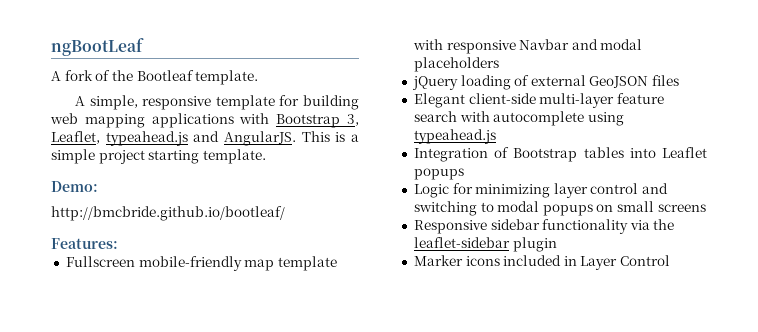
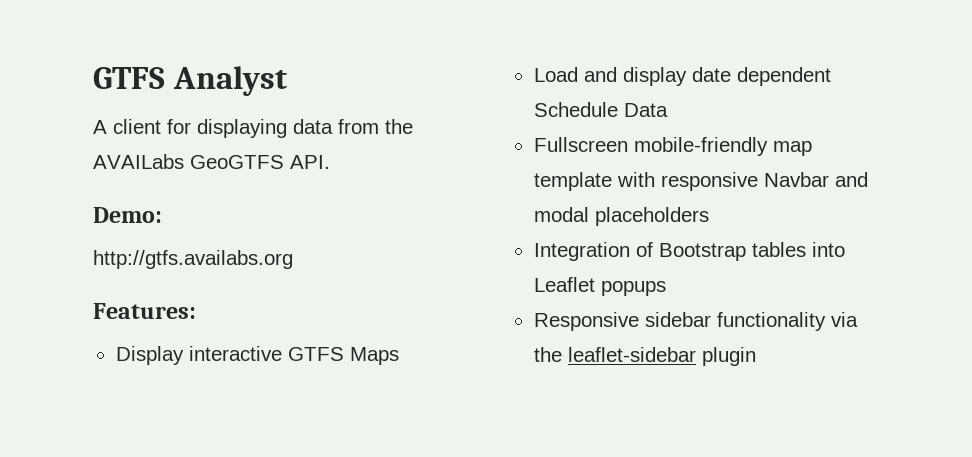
[51,38,144,56] [51,70,259,85] [75,95,359,110] [50,113,359,128] [51,131,359,146] [51,149,266,164] ngBootLeaf // A fork of the Bootleaf template. // A simple, responsive template for building web mapping applications with Bootstrap 3, Leaflet, typeahead.js and AngularJS. This is a simple project starting template. -> [93,66,287,96] [93,119,413,138] [93,154,330,169] GTFS Analyst // A client for displaying data from the AVAILabs GeoGTFS API.
[51,206,285,221] http://bmcbride.github.io/bootleaf/ -> [93,250,293,269] http://gtfs.availabs.org
(118, 243) none -> [115,346,399,365] [533,67,831,86] [533,102,668,117] // Display interactive GTFS Maps // Load and display date dependent Schedule Data
[411,75,680,90] [413,93,664,108] [413,111,624,126] [413,129,496,144] // jQuery loading of external GeoJSON files // Elegant client-side multi-layer feature search with autocomplete using typeahead.js -> (709, 216) none
[413,183,669,198] [413,201,706,216] // Logic for minimizing layer control and switching to modal popups on small screens -> (666, 288) none
[413,255,671,270] // Marker icons included in Layer Control -> (756, 356) none

